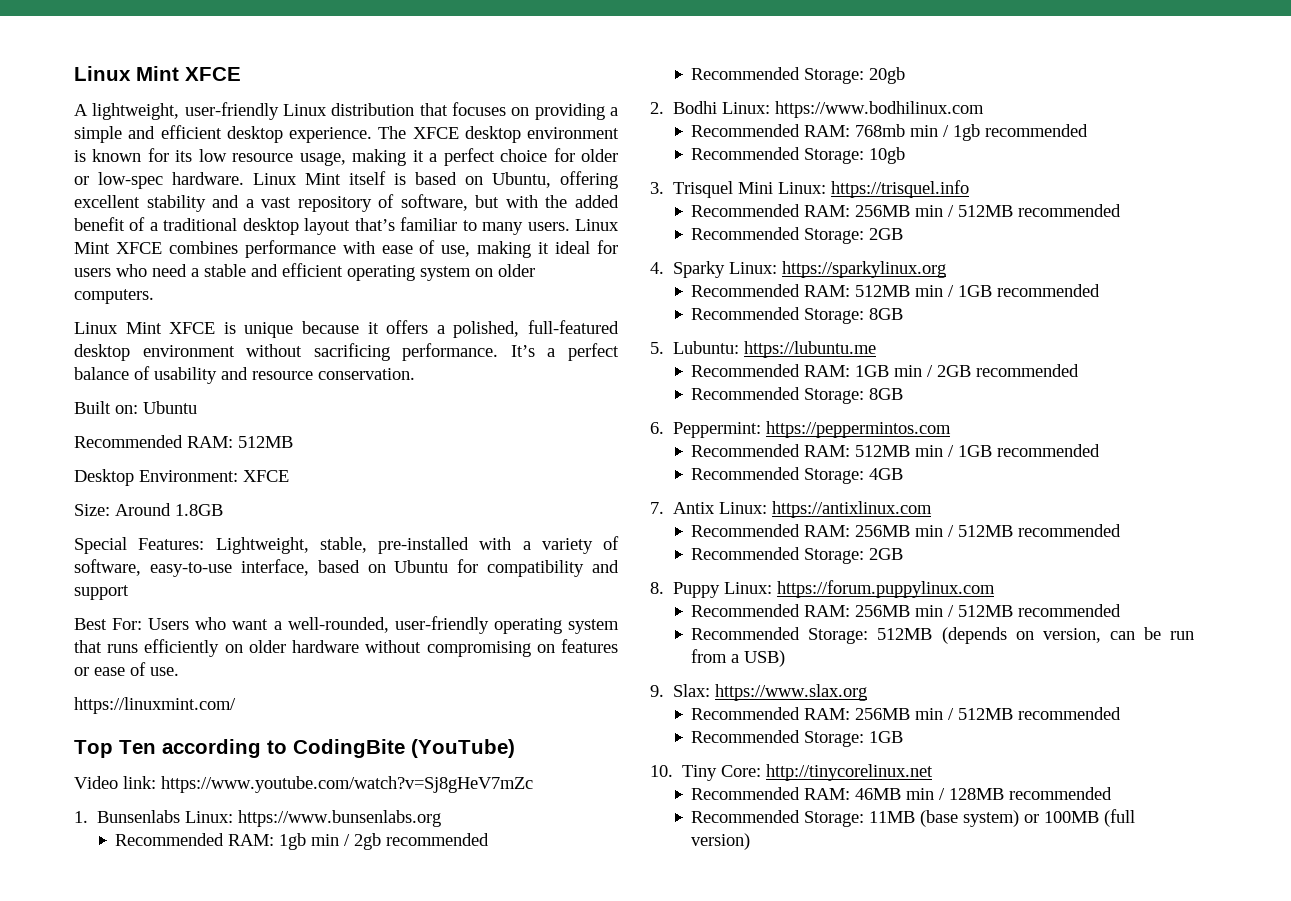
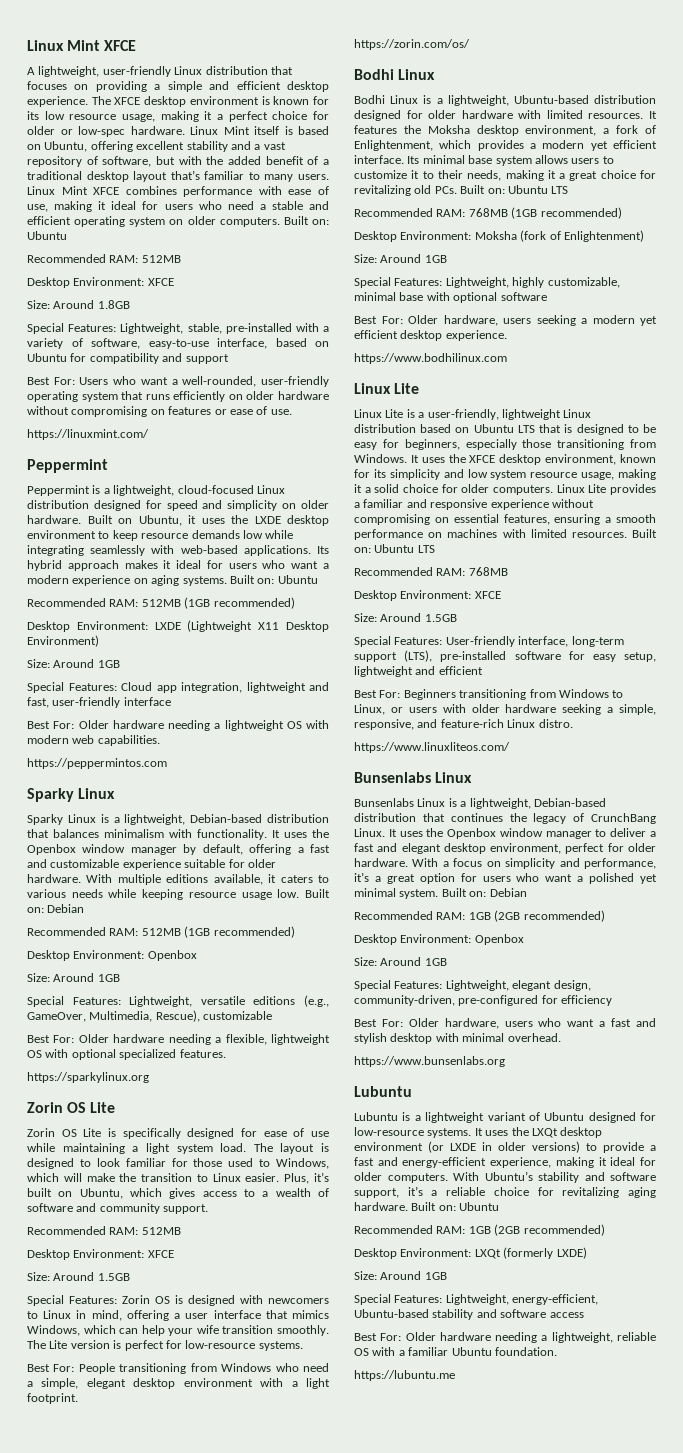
[74,320,620,338] [74,343,619,361] [74,366,415,384] // Linux Mint XFCE is unique because it offers a polished, full-featured desktop environment without sacrificing performance. It’s a perfect balance of usability and resource conservation. // -> (280, 222) none
[74,739,515,758] [74,776,533,793] [74,810,442,827] [115,833,490,850] [691,67,906,84] [650,101,985,118] [691,124,1089,141] [691,147,906,164] [650,180,970,198] [691,204,1122,217] [691,227,904,244] [650,261,947,278] [691,284,1101,297] [691,307,904,324] [650,341,877,358] [691,364,1080,377] [691,387,904,404] [650,421,952,438] [691,444,1101,457] [691,467,904,484] [650,501,933,518] [691,524,1122,537] [691,547,904,564] [650,580,996,598] [691,604,1122,617] [691,627,1194,644] [691,649,786,667] [650,684,868,701] [691,707,1122,720] [691,730,904,747] [650,764,934,781] [691,787,1113,800] [691,809,1136,827] [691,833,751,850] Top Ten according to CodingBite (YouTube) // Video link: https://www.youtube.com/watch?v=Sj8gHeV7mZc // 1. Bunsenlabs Linux: https://www.bunsenlabs.org // Recommended RAM: 1gb min / 2gb recommended // Recommended Storage: 20gb // 2. Bodhi Linux: https://www.bodhilinux.com // Recommended RAM: 768mb min / 1gb recommended // Recommended Storage: 10gb // 3. Trisquel Mini Linux: https://trisquel.info // Recommended RAM: 256MB min / 512MB recommended // Recommended Storage: 2GB // 4. Sparky Linux: https://sparkylinux.org // Recommended RAM: 512MB min / 1GB recommended // Recommended Storage: 8GB // 5. Lubuntu: https://lubuntu.me // Recommended RAM: 1GB min / 2GB recommended // Recommended Storage: 8GB // 6. Peppermint: https://peppermintos.com // Recommended RAM: 512MB min / 1GB recommended // Recommended Storage: 4GB // 7. Antix Linux: https://antixlinux.com // Recommended RAM: 256MB min / 512MB recommended // Recommended Storage: 2GB // 8. Puppy Linux: https://forum.puppylinux.com // Recommended RAM: 256MB min / 512MB recommended // Recommended Storage: 512MB (depends on version, can be run from a USB) // 9. Slax: https://www.slax.org // Recommended RAM: 256MB min / 512MB recommended // Recommended Storage: 1GB // 10. Tiny Core: http://tinycorelinux.net // Recommended RAM: 46MB min / 128MB recommended // Recommended Storage: 11MB (base system) or 100MB (full version) -> [27,459,108,473] [27,485,285,496] [27,500,329,511] [27,515,329,526] [27,530,294,541] [27,545,329,556] [27,560,329,571] [27,575,318,586] [27,597,295,609] [27,620,329,632] [27,635,99,647] [27,659,120,668] [27,682,329,693] [27,697,171,708] [27,720,329,731] [27,735,160,746] [27,758,167,769] [27,788,116,802] [27,814,329,825] [27,829,329,840] [27,844,330,855] [27,859,276,870] [27,874,329,885] [27,889,331,900] [27,904,85,913] [27,926,295,938] [27,950,197,961] [27,973,120,982] [27,995,329,1007] [27,1010,273,1022] [27,1034,330,1045] [27,1049,226,1060] [27,1072,149,1083] [27,1102,116,1113] [27,1128,329,1139] [27,1143,329,1154] [27,1158,329,1169] [27,1172,329,1184] [27,1188,330,1199] [27,1203,209,1214] [27,1226,181,1235] [27,1249,174,1260] [27,1272,130,1281] [27,1295,329,1306] [27,1310,330,1321] [27,1325,330,1336] [27,1340,303,1351] [27,1363,329,1374] [27,1378,330,1389] [27,1393,78,1404] [354,39,470,50] [354,69,436,80] [354,95,656,106] [354,110,657,121] [354,125,656,136] [354,140,657,151] [354,155,614,166] [354,170,656,181] [354,185,569,196] [354,207,622,219] [354,230,644,242] [354,254,447,263] [354,277,620,288] [354,292,547,303] [354,315,657,326] [354,330,507,341] [354,353,507,364] [354,383,420,394] [354,409,592,420] [354,424,656,435] [354,439,656,450] [354,454,656,465] [354,469,656,480] [354,484,656,495] [354,499,594,510] [354,514,656,525] [354,529,657,540] [354,544,435,553] [354,567,508,576] [354,590,501,601] [354,613,457,622] [354,636,624,647] [354,650,656,662] [354,666,483,677] [354,689,624,700] [354,704,656,715] [354,719,573,730] [354,742,510,753] [354,772,473,783] [354,798,606,809] [354,813,656,824] [354,828,656,839] [354,843,656,854] [354,858,656,869] [354,872,657,884] [354,888,527,899] [354,910,605,922] [354,934,524,945] [354,957,447,966] [354,980,591,991] [354,995,613,1006] [354,1018,656,1029] [354,1033,561,1044] [354,1056,505,1067] [354,1086,412,1097] [354,1112,656,1123] [354,1127,603,1138] [354,1141,656,1153] [354,1157,656,1168] [354,1171,656,1183] [354,1186,656,1198] [354,1202,500,1211] [354,1224,605,1236] [354,1247,587,1259] [354,1271,447,1280] [354,1294,599,1305] [354,1309,584,1320] [354,1332,656,1343] [354,1347,557,1356] [354,1370,455,1381] Peppermint // Peppermint is a lightweight, cloud-focused Linux distribution designed for speed and simplicity on older hardware. Built on Ubuntu, it uses the LXDE desktop environment to keep resource demands low while integrating seamlessly with web-based applications. Its hybrid approach makes it ideal for users who want a modern experience on aging systems. Built on: Ubuntu // Recommended RAM: 512MB (1GB recommended) // Desktop Environment: LXDE (Lightweight X11 Desktop Environment) // Size: Around 1GB // Special Features: Cloud app integration, lightweight and fast, user-friendly interface // Best For: Older hardware needing a lightweight OS with modern web capabilities. // https://peppermintos.com // Sparky Linux // Sparky Linux is a lightweight, Debian-based distribution that balances minimalism with functionality. It uses the Openbox window manager by default, offering a fast and customizable experience suitable for older hardware. With multiple editions available, it caters to various needs while keeping resource usage low. Built on: Debian // Recommended RAM: 512MB (1GB recommended) // Desktop Environment: Openbox // Size: Around 1GB // Special Features: Lightweight, versatile editions (e.g., GameOver, Multimedia, Rescue), customizable // Best For: Older hardware needing a flexible, lightweight OS with optional specialized features. // https://sparkylinux.org // Zorin OS Lite // Zorin OS Lite is specifically designed for ease of use while maintaining a light system load. The layout is designed to look familiar for those used to Windows, which will make the transition to Linux easier. Plus, it’s built on Ubuntu, which gives access to a wealth of software and community support. // Recommended RAM: 512MB // Desktop Environment: XFCE // Size: Around 1.5GB // Special Features: Zorin OS is designed with newcomers to Linux in mind, offering a user interface that mimics Windows, which can help your wife transition smoothly. The Lite version is perfect for low-resource systems. // Best For: People transitioning from Windows who need a simple, elegant desktop environment with a light footprint. // https://zorin.com/os/ // Bodhi Linux // Bodhi Linux is a lightweight, Ubuntu-based distribution designed for older hardware with limited resources. It features the Moksha desktop environment, a fork of Enlightenment, which provides a modern yet efficient interface. Its minimal base system allows users to customize it to their needs, making it a great choice for revitalizing old PCs. Built on: Ubuntu LTS // Recommended RAM: 768MB (1GB recommended) // Desktop Environment: Moksha (fork of Enlightenment) // Size: Around 1GB // Special Features: Lightweight, highly customizable, minimal base with optional software // Best For: Older hardware, users seeking a modern yet efficient desktop experience. // https://www.bodhilinux.com // Linux Lite // Linux Lite is a user-friendly, lightweight Linux distribution based on Ubuntu LTS that is designed to be easy for beginners, especially those transitioning from Windows. It uses the XFCE desktop environment, known for its simplicity and low system resource usage, making it a solid choice for older computers. Linux Lite provides a familiar and responsive experience without compromising on essential features, ensuring a smooth performance on machines with limited resources. Built on: Ubuntu LTS // Recommended RAM: 768MB // Desktop Environment: XFCE // Size: Around 1.5GB // Special Features: User-friendly interface, long-term support (LTS), pre-installed software for easy setup, lightweight and efficient // Best For: Beginners transitioning from Windows to Linux, or users with older hardware seeking a simple, responsive, and feature-rich Linux distro. // https://www.linuxliteos.com/ // Bunsenlabs Linux // Bunsenlabs Linux is a lightweight, Debian-based distribution that continues the legacy of CrunchBang Linux. It uses the Openbox window manager to deliver a fast and elegant desktop environment, perfect for older hardware. With a focus on simplicity and performance, it’s a great option for users who want a polished yet minimal system. Built on: Debian // Recommended RAM: 1GB (2GB recommended) // Desktop Environment: Openbox // Size: Around 1GB // Special Features: Lightweight, elegant design, community-driven, pre-configured for efficiency // Best For: Older hardware, users who want a fast and stylish desktop with minimal overhead. // https://www.bunsenlabs.org // Lubuntu // Lubuntu is a lightweight variant of Ubuntu designed for low-resource systems. It uses the LXQt desktop environment (or LXDE in older versions) to provide a fast and energy-efficient experience, making it ideal for older computers. With Ubuntu’s stability and software support, it’s a reliable choice for revitalizing aging hardware. Built on: Ubuntu // Recommended RAM: 1GB (2GB recommended) // Desktop Environment: LXQt (formerly LXDE) // Size: Around 1GB // Special Features: Lightweight, energy-efficient, Ubuntu-based stability and software access // Best For: Older hardware needing a lightweight, reliable OS with a familiar Ubuntu foundation. // https://lubuntu.me

